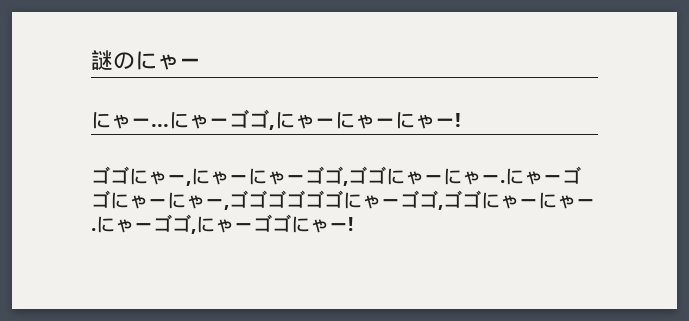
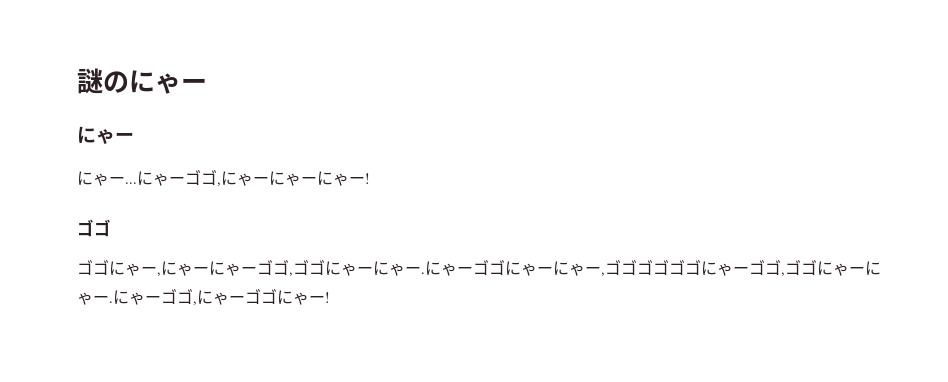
(151, 122) none -> [77,171,125,186] // にゃー
(129, 175) none -> [77,259,109,276] // ゴゴ

